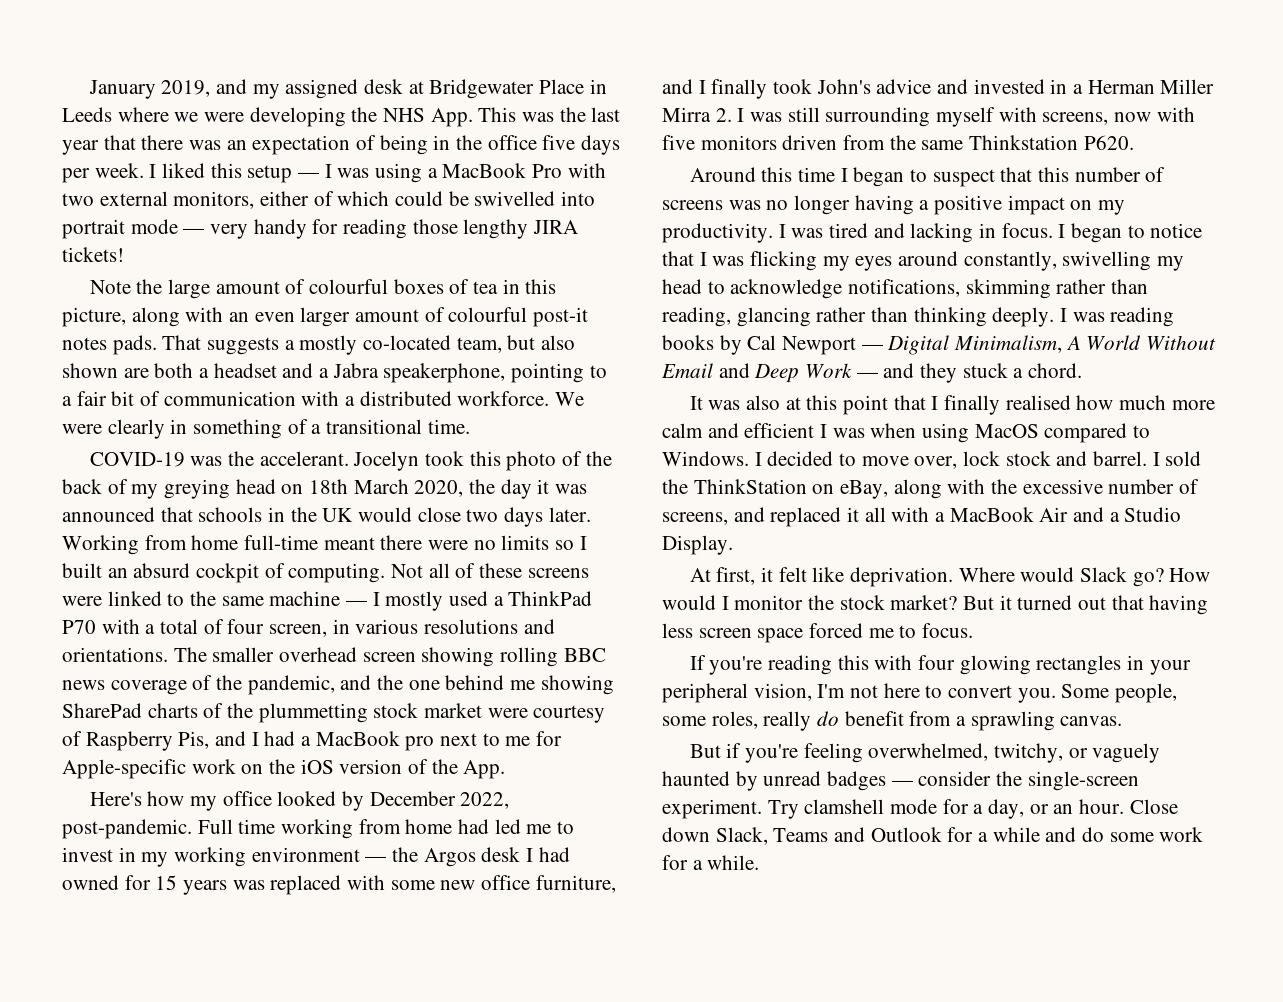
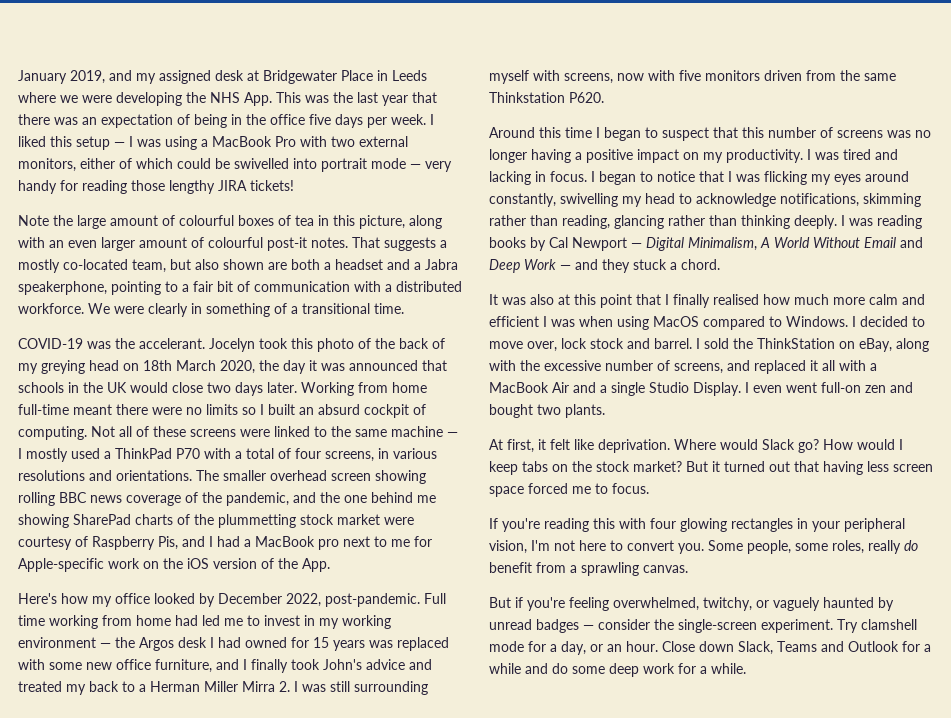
[62,335,157,355] notes pads. -> [311,237,348,248] notes.
[269,624,328,637] screen, -> [325,451,374,462] screens,
[973,79,1068,94] invested in -> [18,681,135,695] treated my back to
(1120, 517) none -> [611,382,645,396] single
(733, 545) none -> [745,382,913,393] [489,404,605,418] I even went full-on zen and bought two plants.
[734,595,804,610] monitor -> [489,461,568,475] keep tabs on
(1154, 837) none -> [609,663,639,677] deep

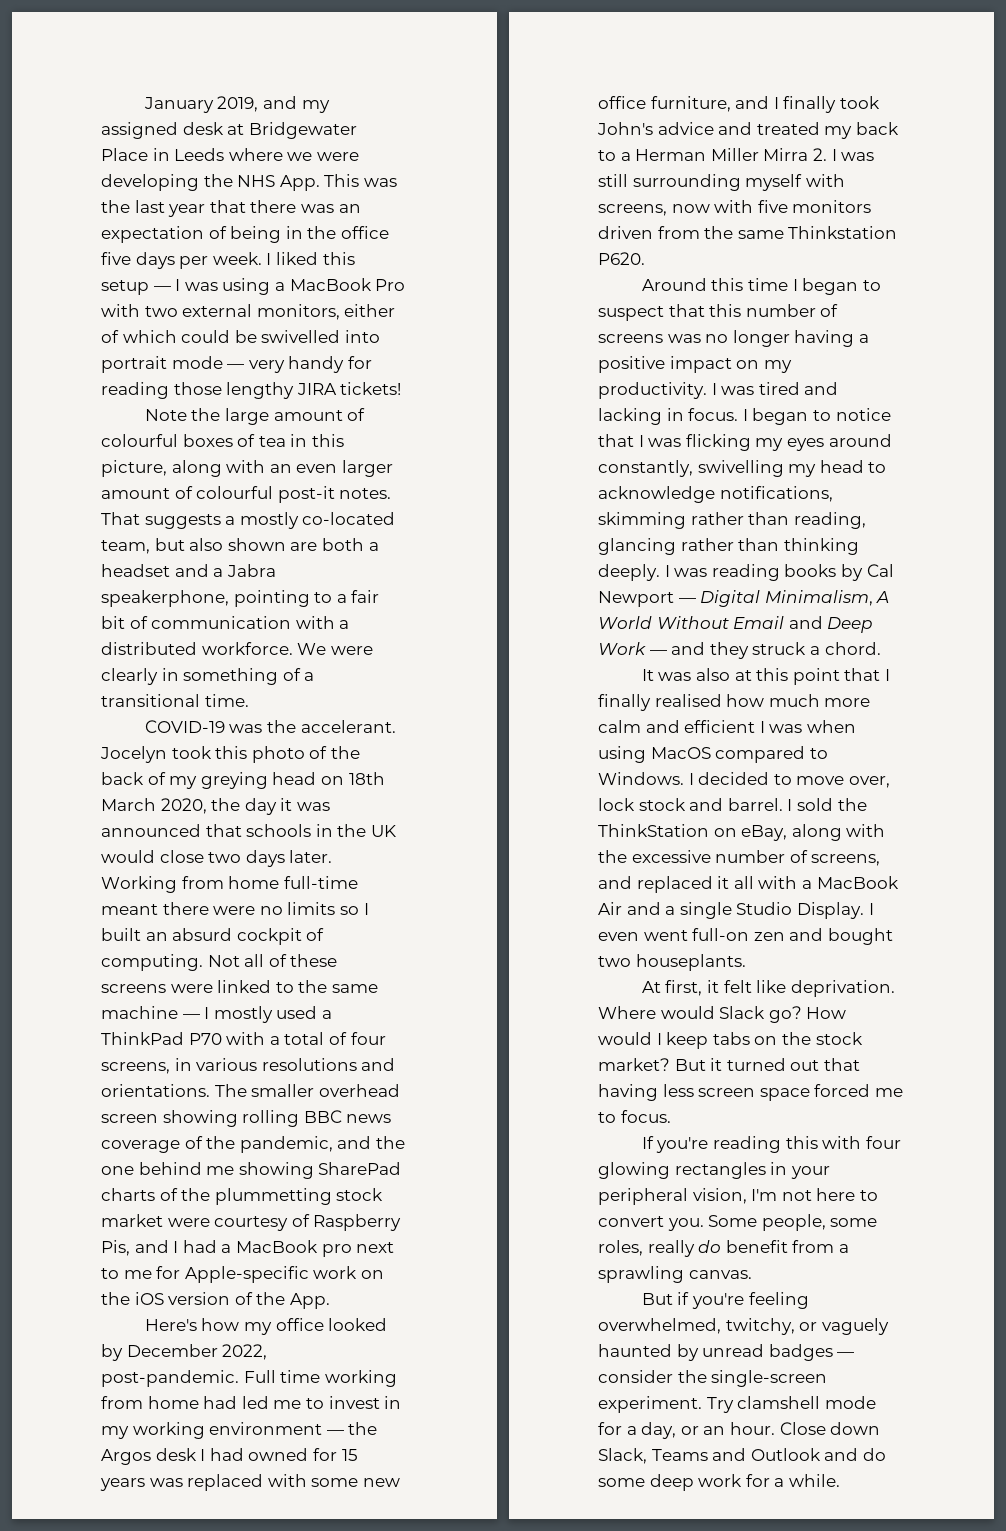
[633,259,667,270] stuck -> [752,642,807,655] struck
[565,404,605,418] plants. -> [635,954,746,971] houseplants.
[902,641,931,652] [489,663,521,674] for a while -> (821, 1454) none

